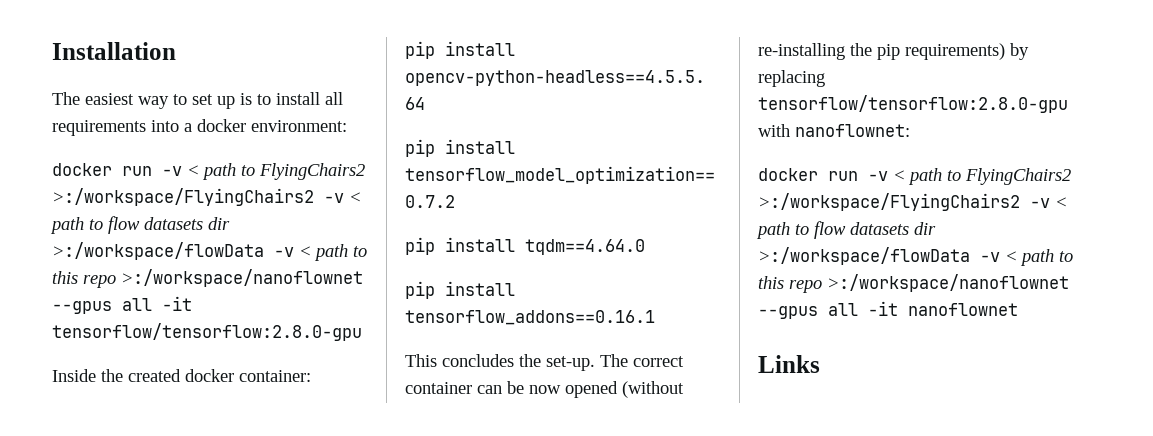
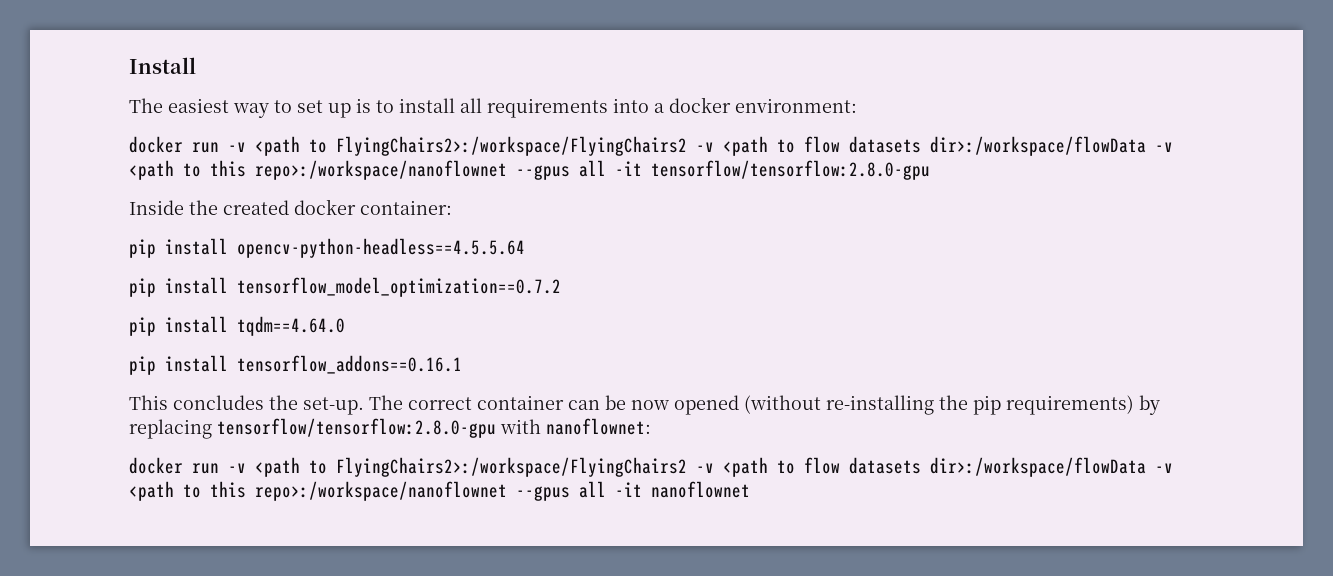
[52,42,176,60] Installation -> [129,57,196,74] Install
[187,163,365,180] [52,188,361,206] [50,216,230,234] [52,242,367,261] [52,269,363,288] < path to FlyingChairs2 >:/workspace/FlyingChairs2 -v < path to flow datasets dir >:/workspace/flowData -v < path to this repo >:/workspace/nanoflownet -> [255,136,1173,156] [129,160,507,180] <path to FlyingChairs2>:/workspace/FlyingChairs2 -v <path to flow datasets dir>:/workspace/flowData -v <path to this repo>:/workspace/nanoflownet
[893,168,1071,185] [758,193,1067,211] [756,221,936,239] [758,247,1073,266] [758,274,1069,293] < path to FlyingChairs2 >:/workspace/FlyingChairs2 -v < path to flow datasets dir >:/workspace/flowData -v < path to this repo >:/workspace/nanoflownet -> [255,457,1173,477] [129,481,507,501] <path to FlyingChairs2>:/workspace/FlyingChairs2 -v <path to flow datasets dir>:/workspace/flowData -v <path to this repo>:/workspace/nanoflownet
[758,355,820,373] // Links -> (750, 489) none

